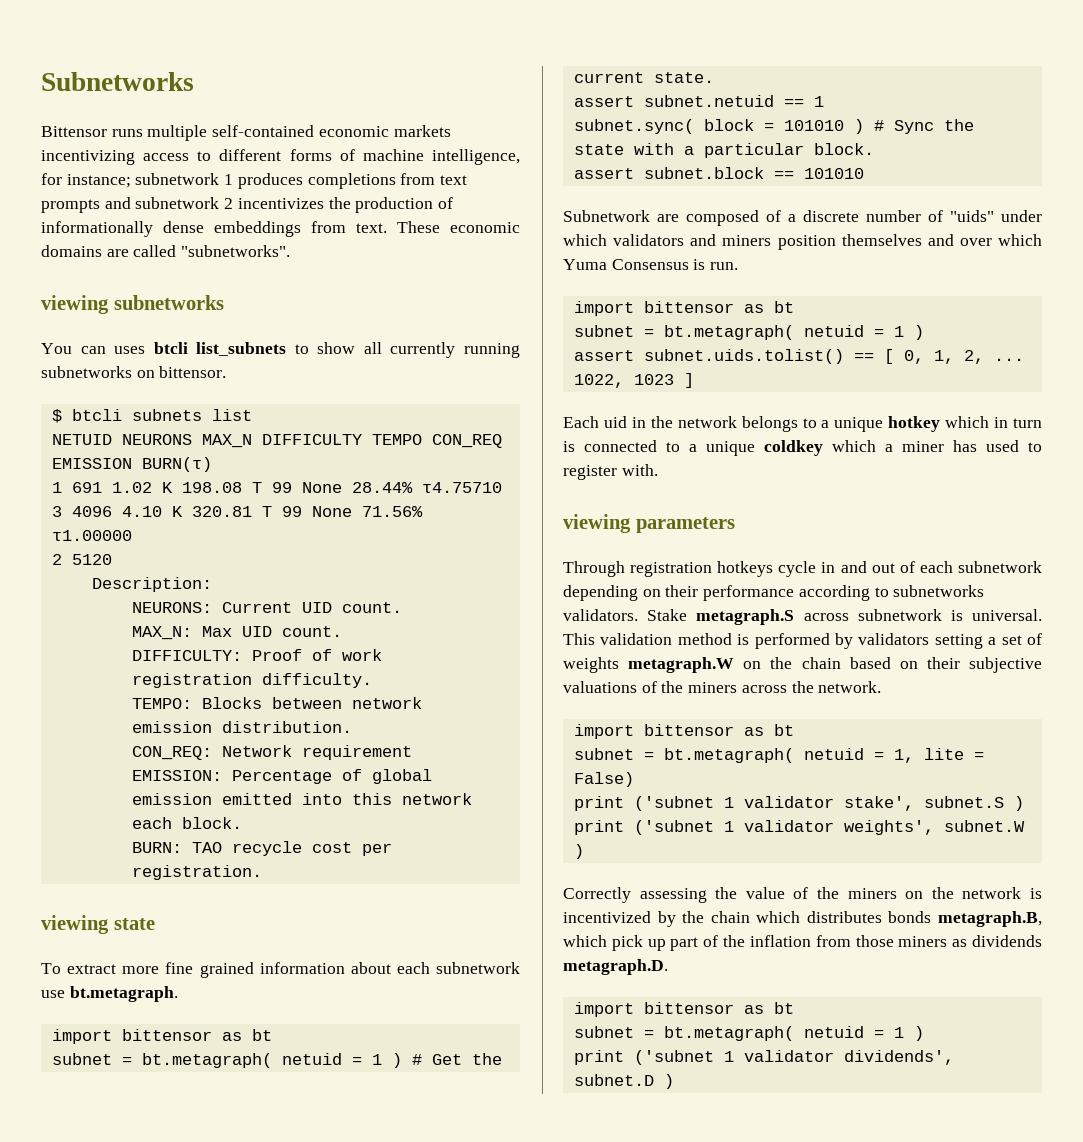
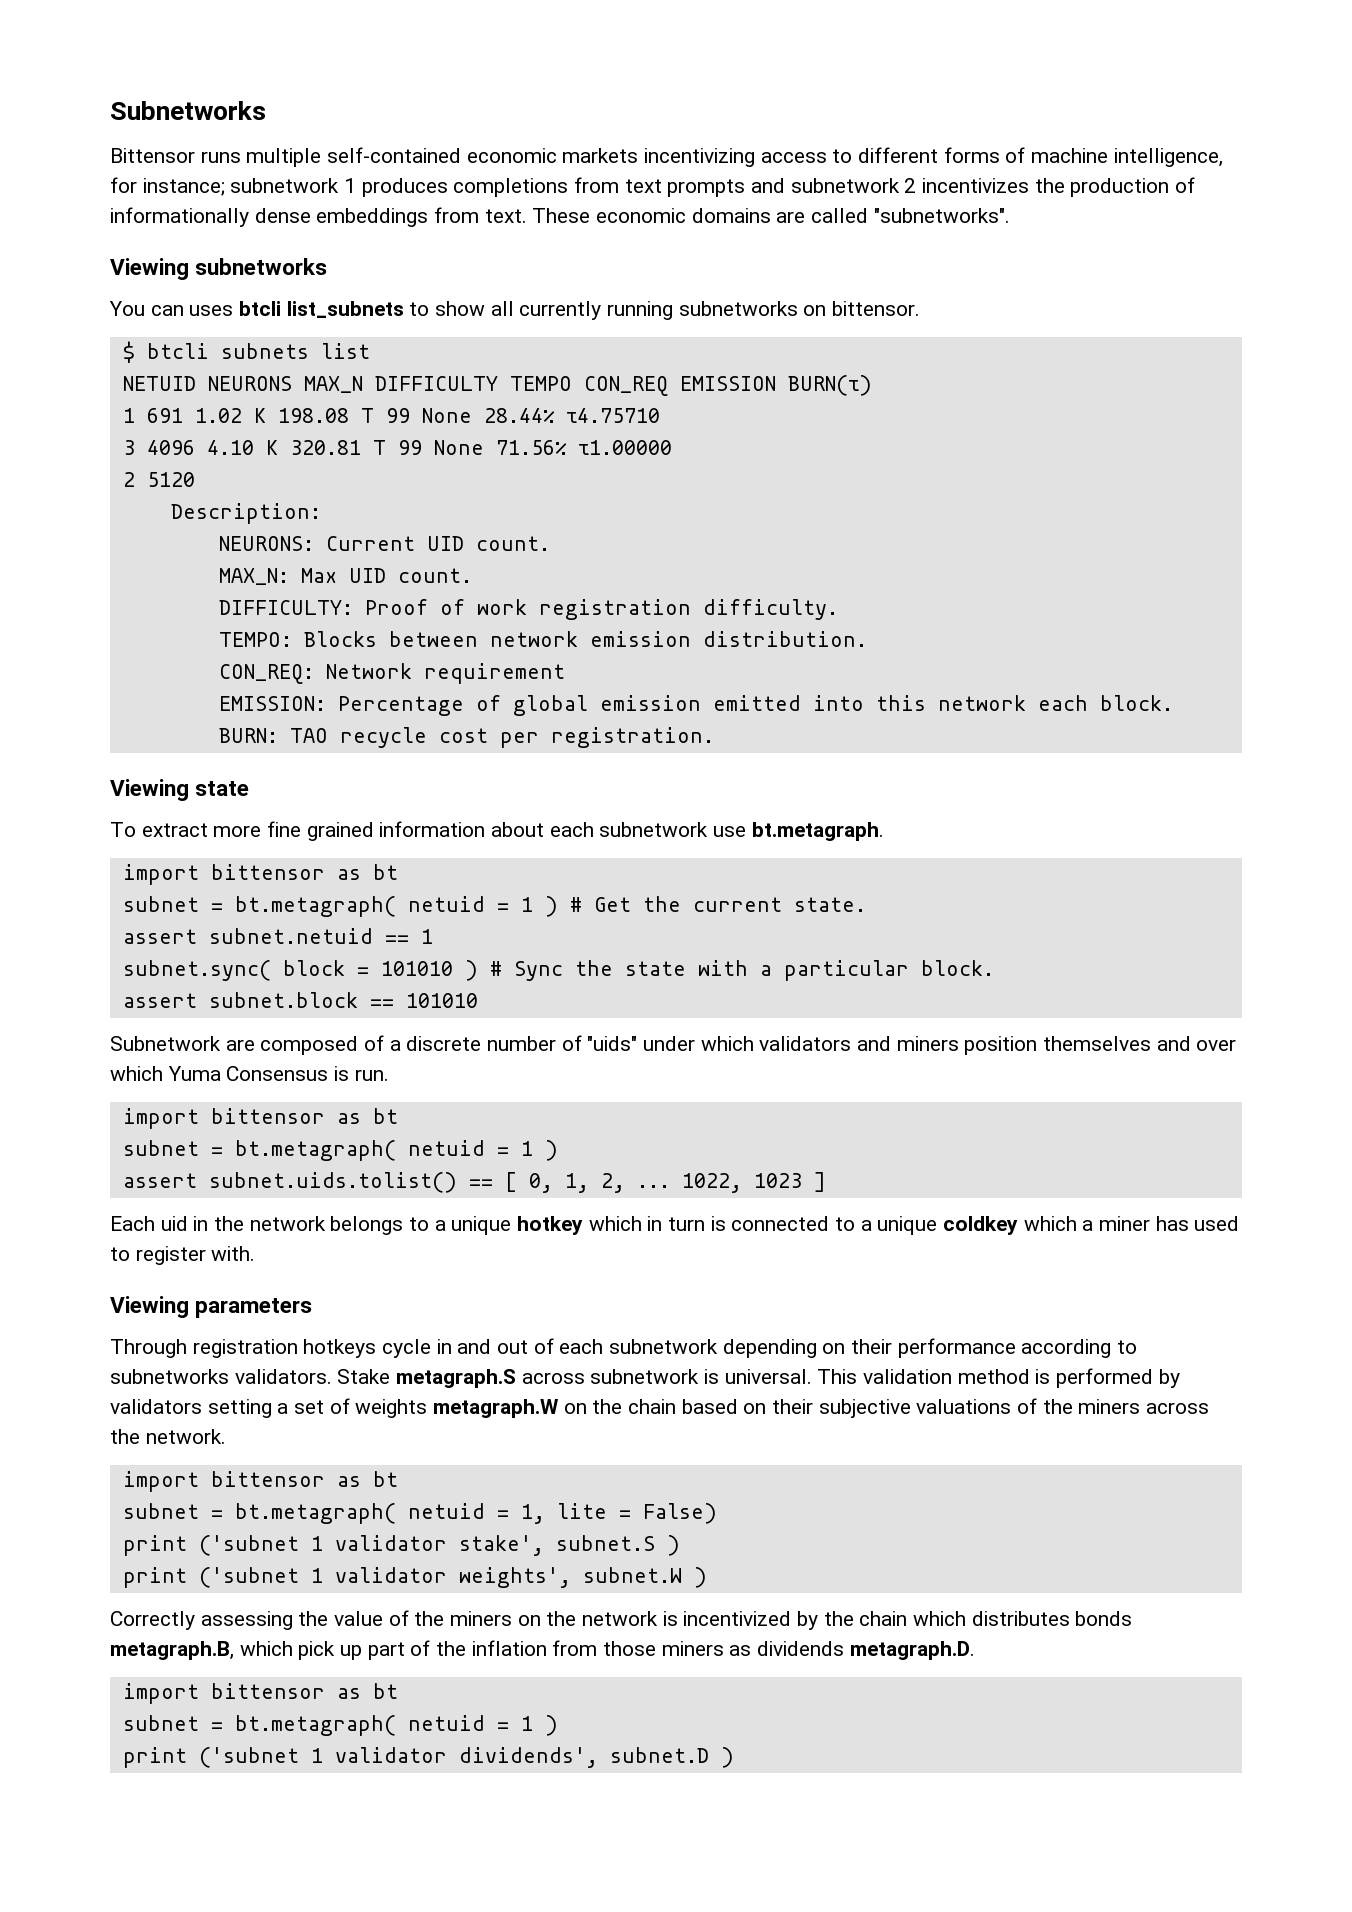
[41,295,109,314] viewing -> [110,258,189,280] Viewing
[41,915,109,934] viewing -> [110,779,189,801] Viewing
[563,514,631,533] viewing -> [110,1296,189,1318] Viewing

